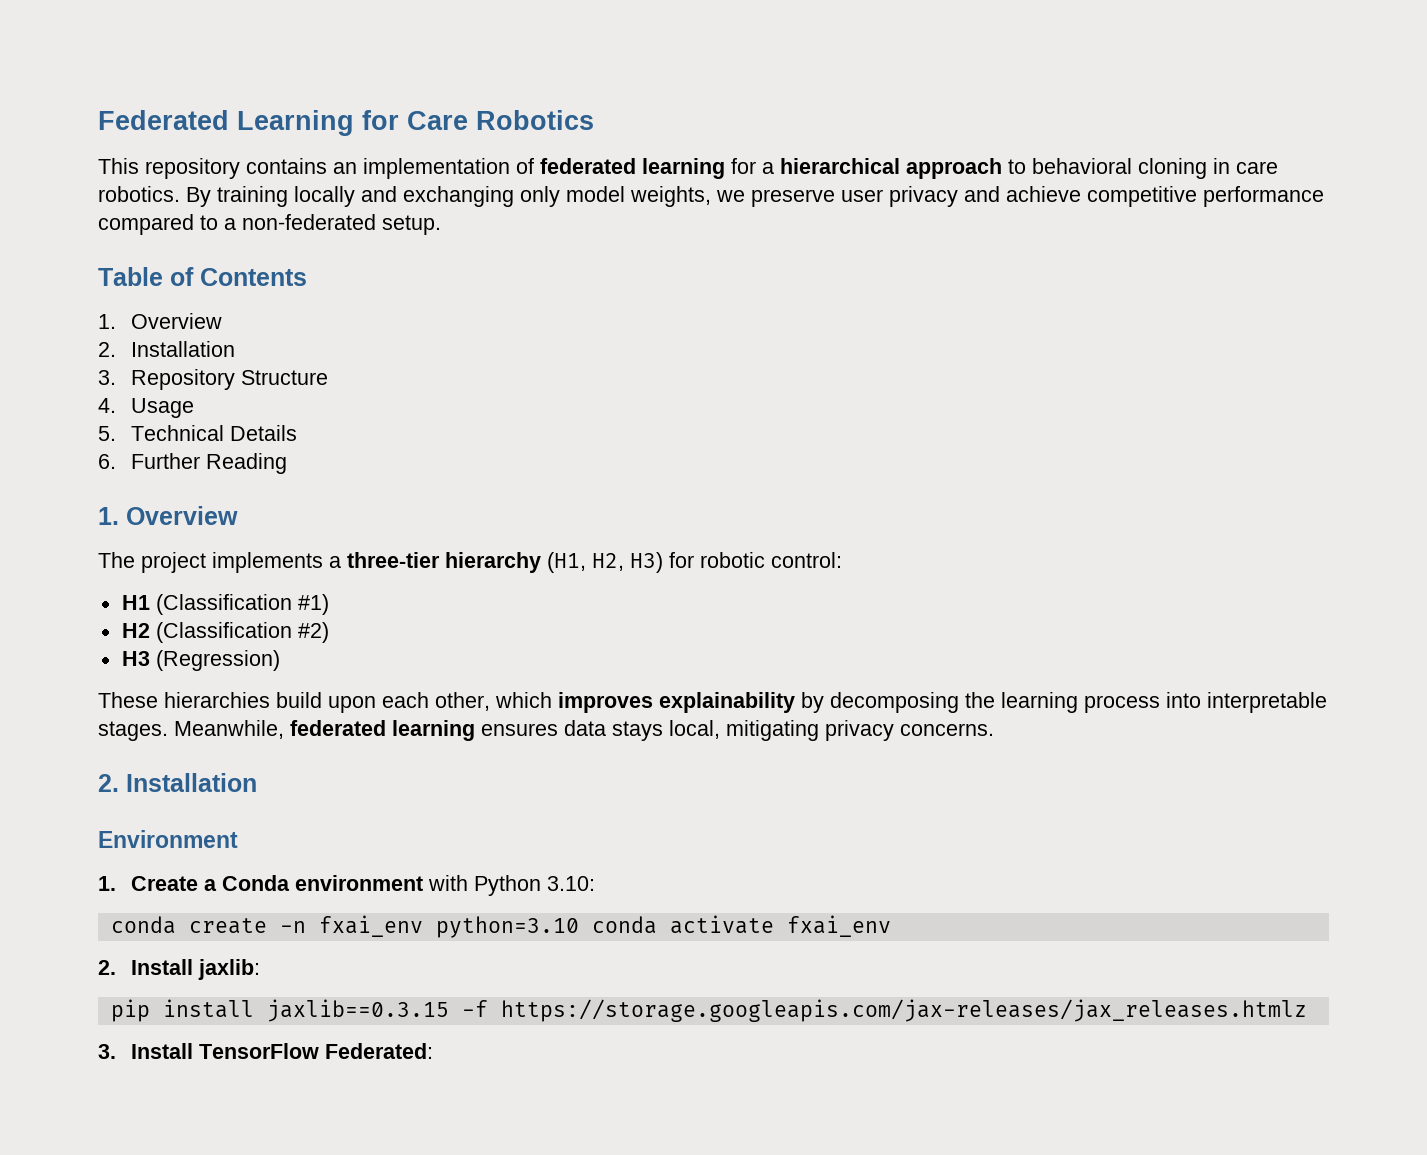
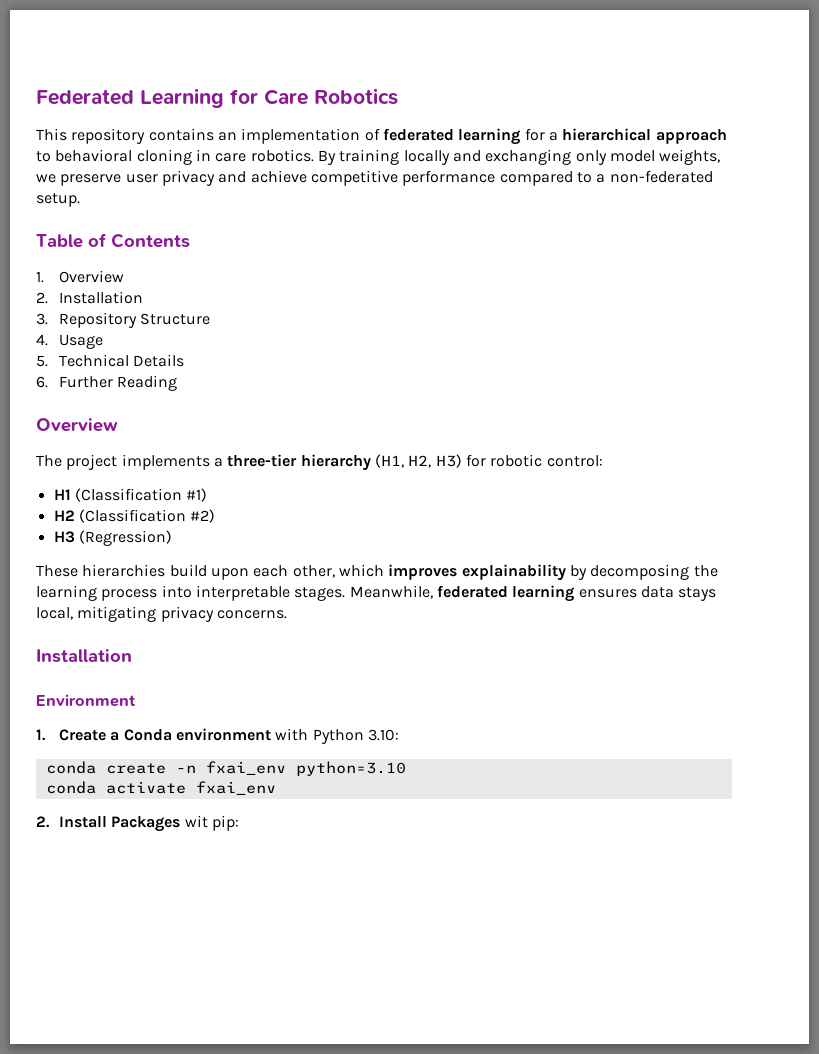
[98,507,119,525] 1. -> (178, 383) none
[98,774,119,792] 2. -> (287, 614) none
(579, 927) none -> (406, 768) //
[197,959,260,980] [110,999,1307,1022] [98,1043,433,1059] jaxlib: // pip install jaxlib==0.3.15 -f https://storage.googleapis.com/jax-releases/jax_releases.htmlz // 3. Install TensorFlow Federated: -> [111,815,240,832] Packages wit pip:

